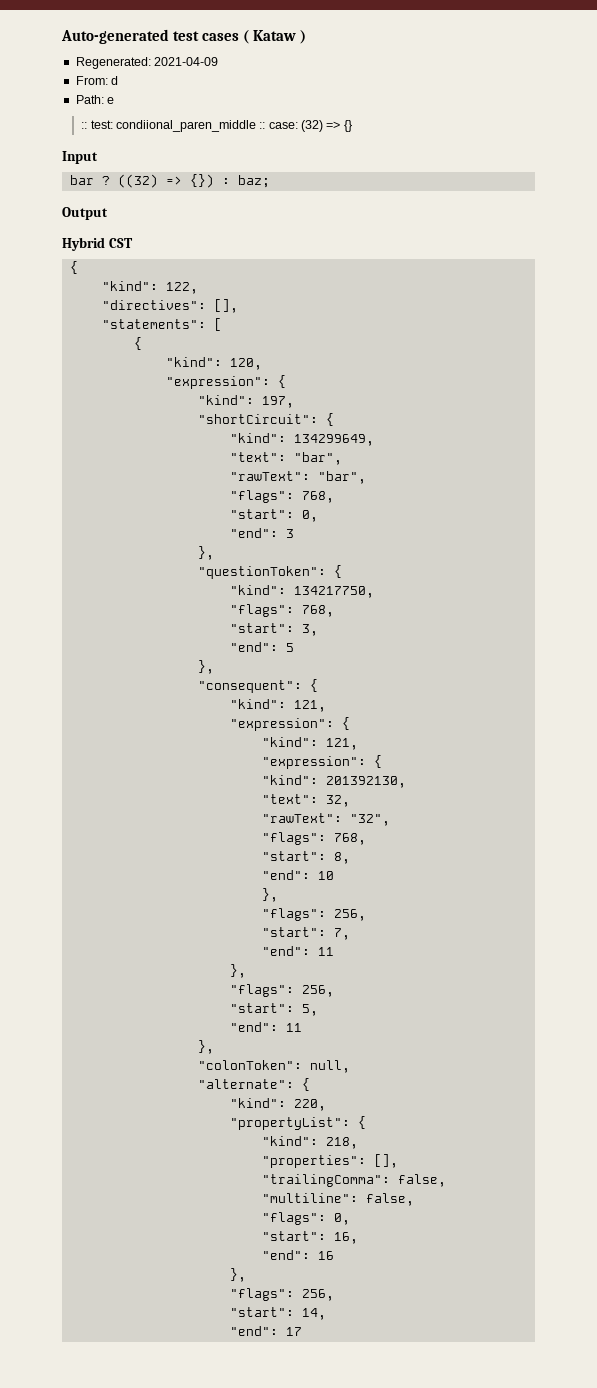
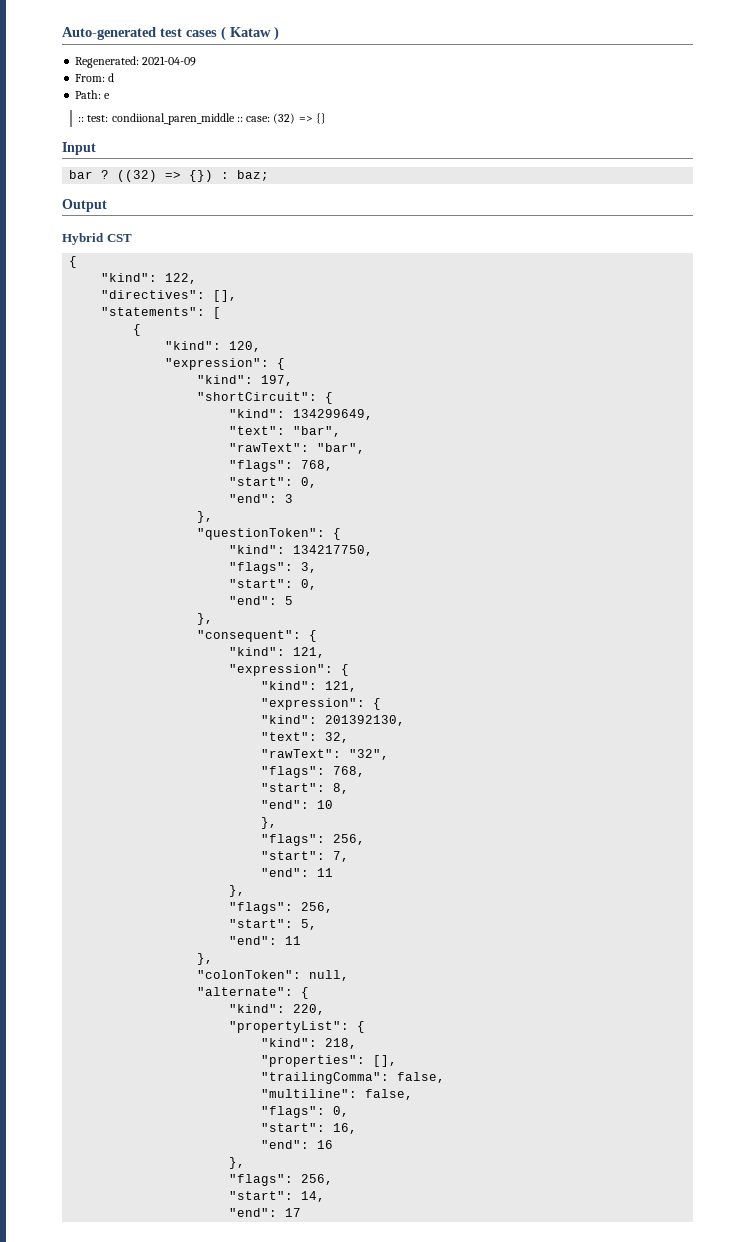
[301,605,334,617] [229,623,318,636] 768, // "start": 3, -> [301,562,318,573] [229,579,318,590] 3, // "start": 0,

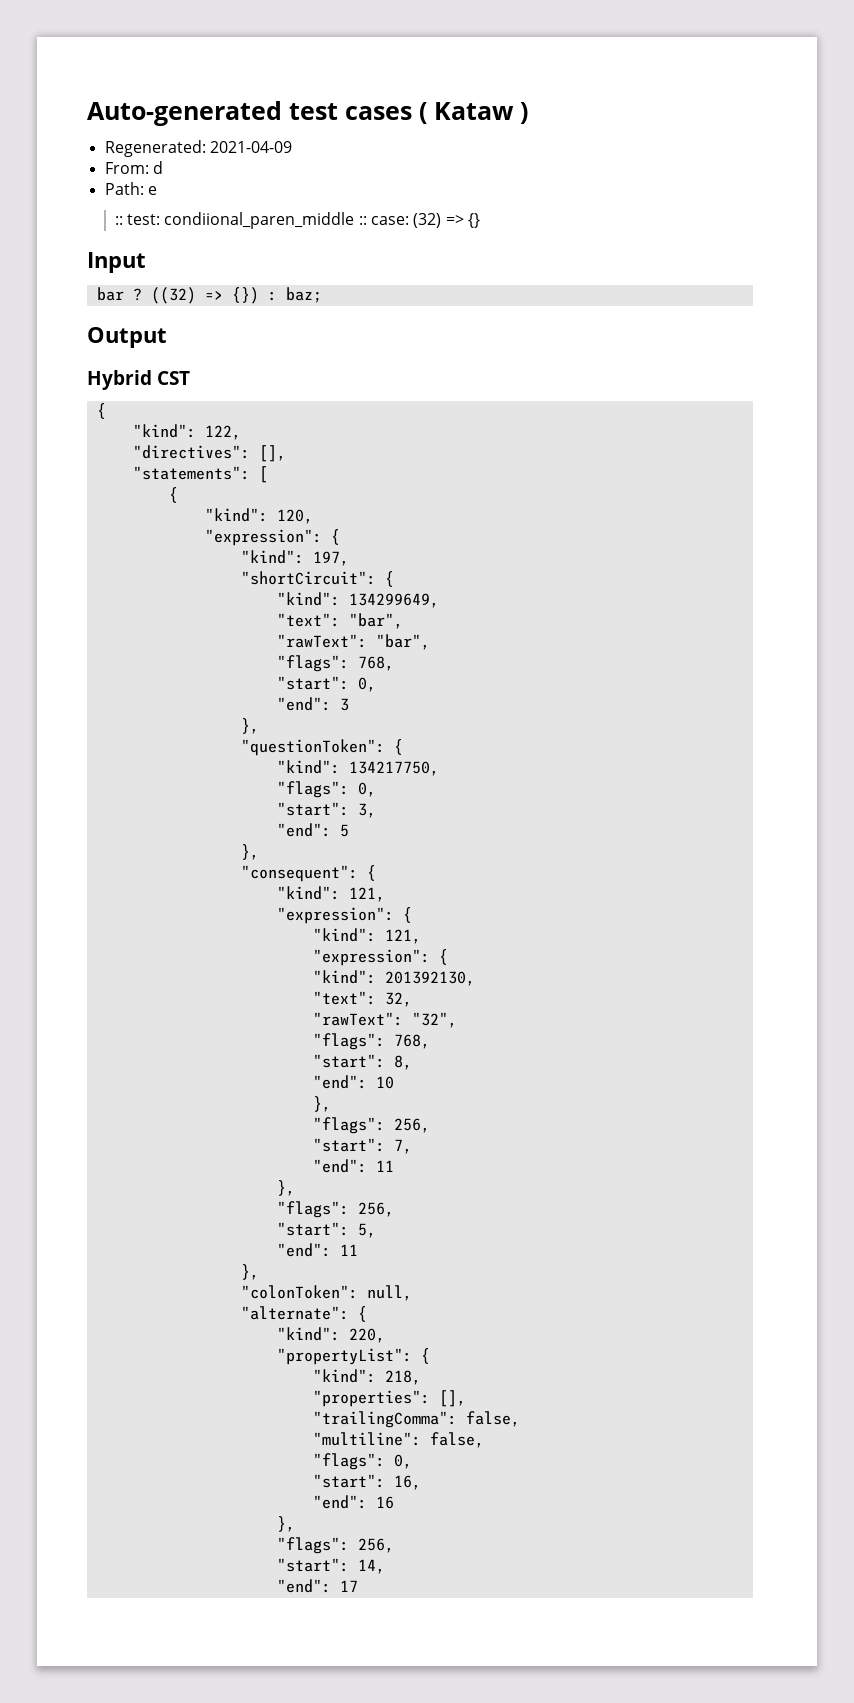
[301,562,318,573] [229,579,318,590] 3, // "start": 0, -> [357,782,376,797] [276,802,376,818] 0, // "start": 3,

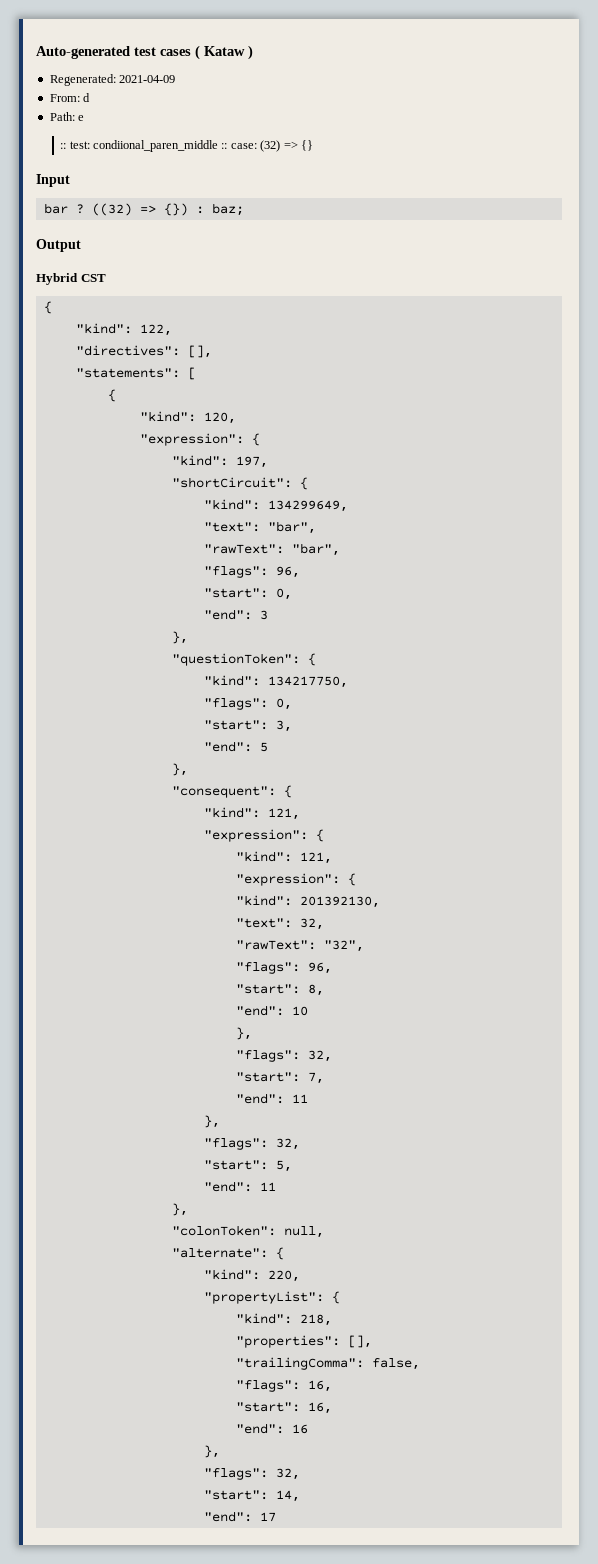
[357,656,394,671] 768, -> [275,566,300,578] 96,
[393,1034,430,1049] 768, -> [307,962,332,974] 96,
[393,1118,430,1133] 256, -> [307,1050,332,1062] 32,
[357,1202,394,1217] 256, -> [275,1138,300,1150] 32,
[312,1432,484,1448] [312,1453,412,1470] // "multiline": false, // "flags": 0, -> [235,1380,332,1392] // "flags": 16,
[357,1538,394,1553] 256, -> [275,1468,300,1480] 32,

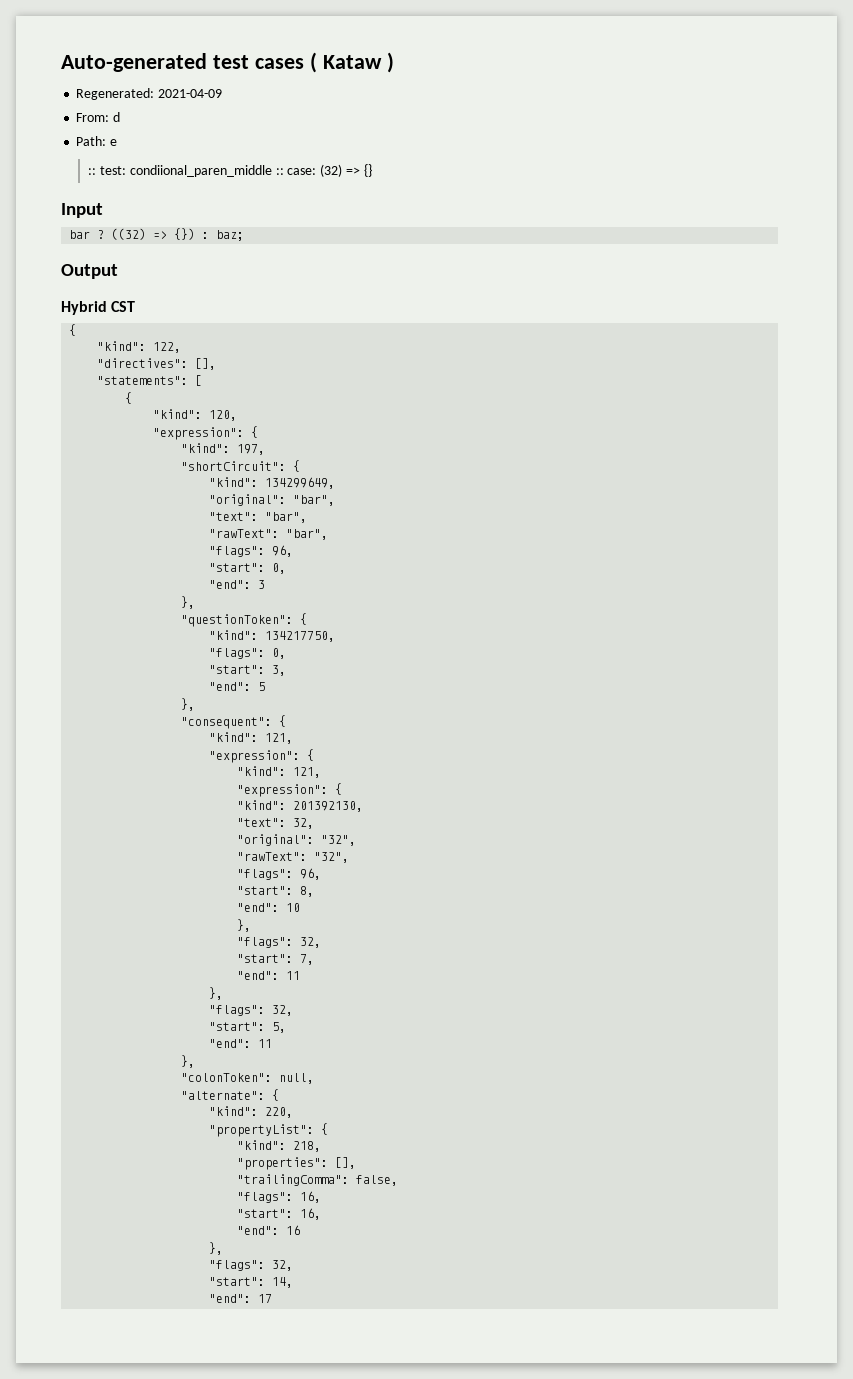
(348, 506) none -> [209,494,336,506] // "original": "bar",
(324, 924) none -> [237,834,357,846] // "original": "32",

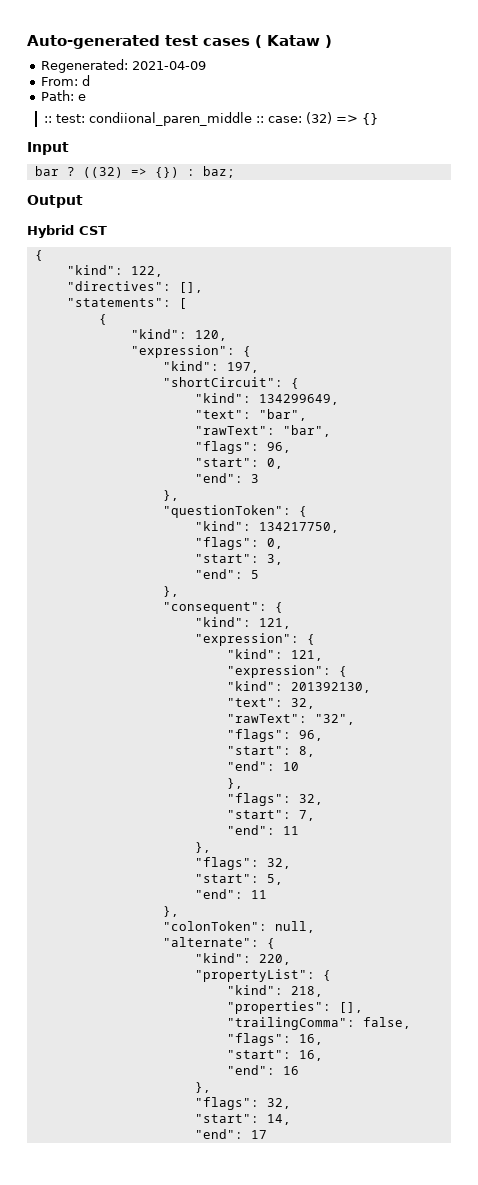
[209,494,336,506] // "original": "bar", -> (339, 399) none
[237,834,357,846] // "original": "32", -> (315, 703) none

